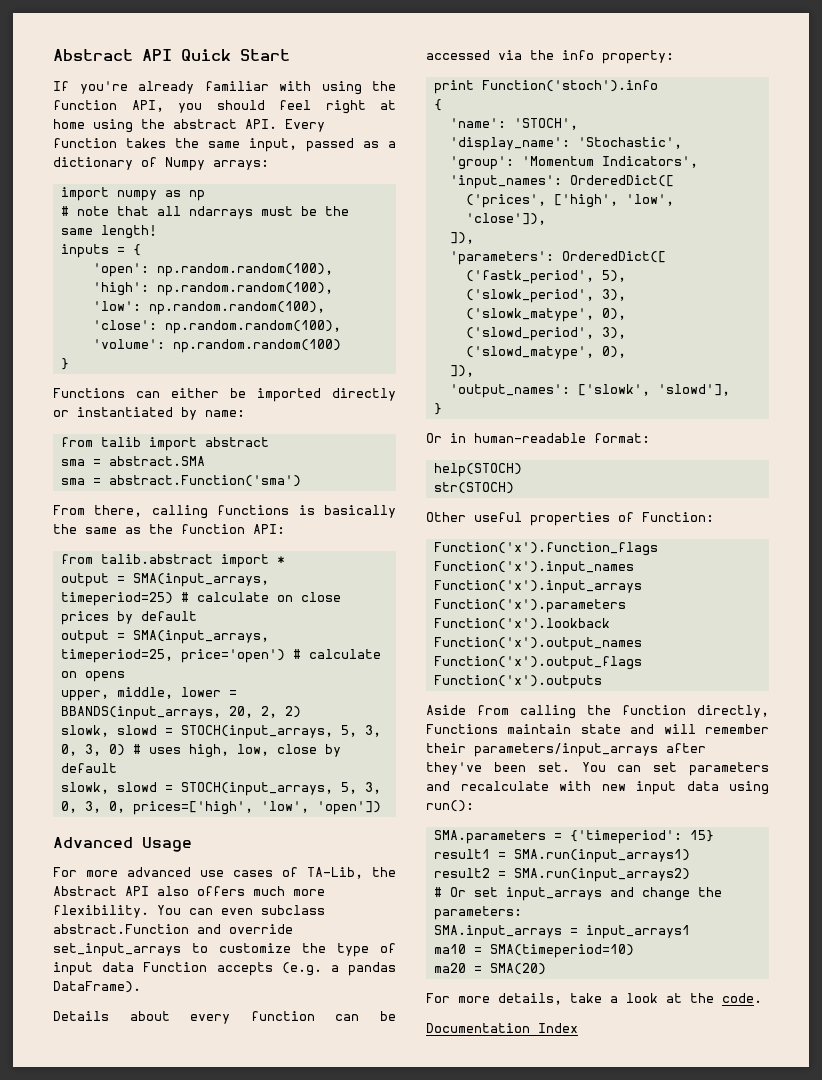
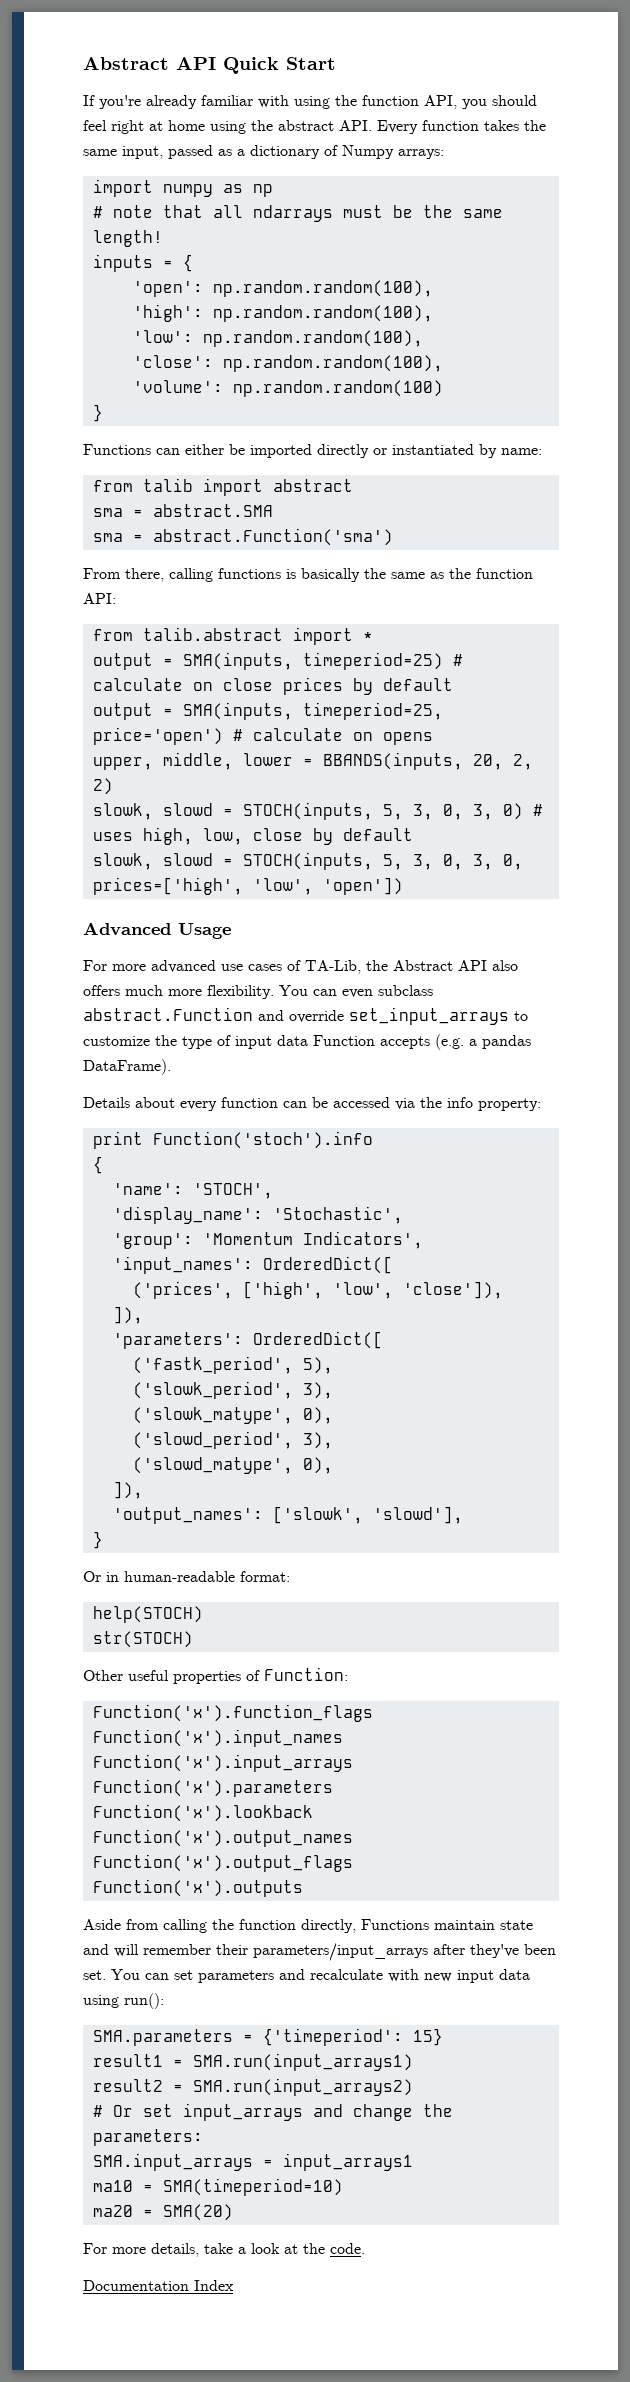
[132,573,269,587] SMA(input_arrays, -> [182,652,293,670] SMA(inputs,
[132,630,269,644] SMA(input_arrays, -> [182,702,293,720] SMA(inputs,
[60,706,221,720] BBANDS(input_arrays, -> [322,752,463,770] BBANDS(inputs,
[180,725,333,739] STOCH(input_arrays, -> [242,802,373,820] STOCH(inputs,
[180,782,333,796] STOCH(input_arrays, -> [242,852,373,870] STOCH(inputs,

